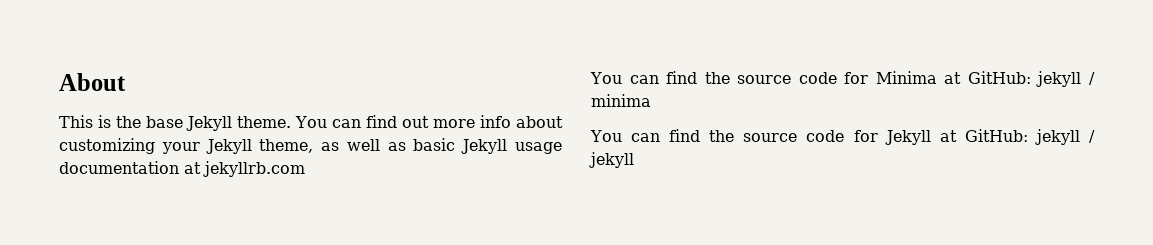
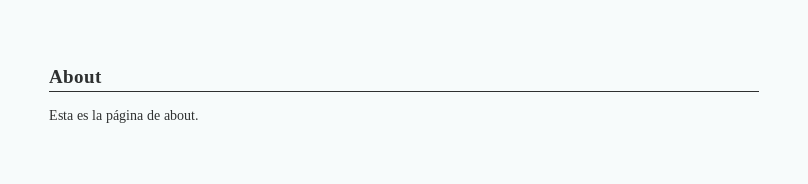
[59,115,563,131] [59,138,562,154] [59,161,305,177] [590,71,1095,87] [591,94,651,107] [590,129,1095,145] [589,152,634,168] This is the base Jekyll theme. You can find out more info about customizing your Jekyll theme, as well as basic Jekyll usage documentation at jekyllrb.com // You can find the source code for Minima at GitHub: jekyll / minima // You can find the source code for Jekyll at GitHub: jekyll / jekyll -> [49,110,199,123] Esta es la página de about.

